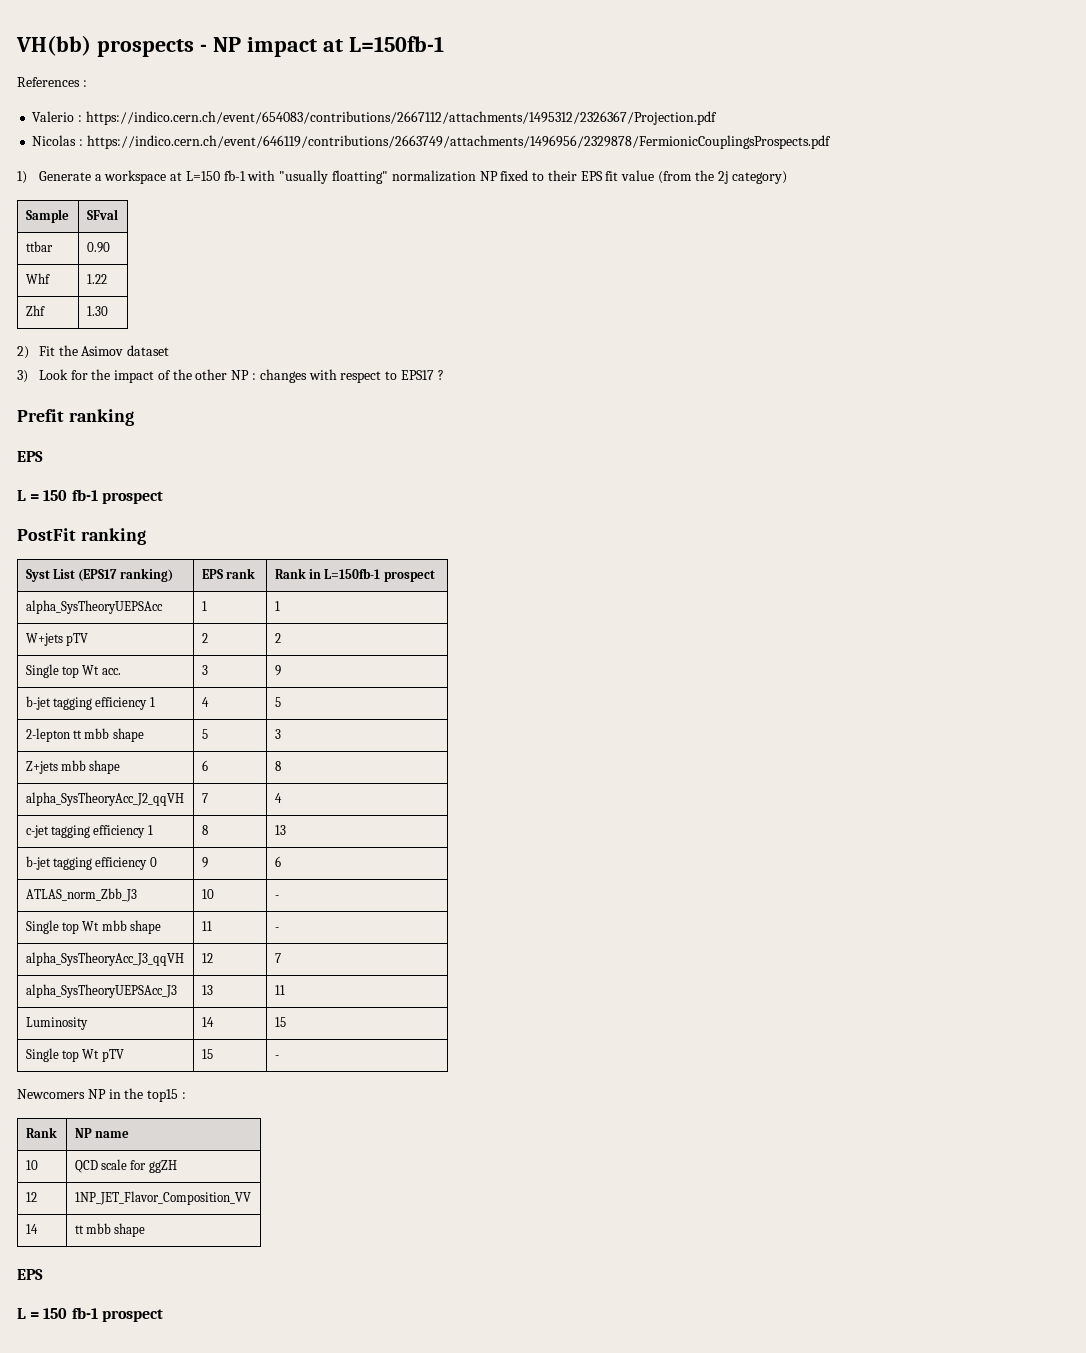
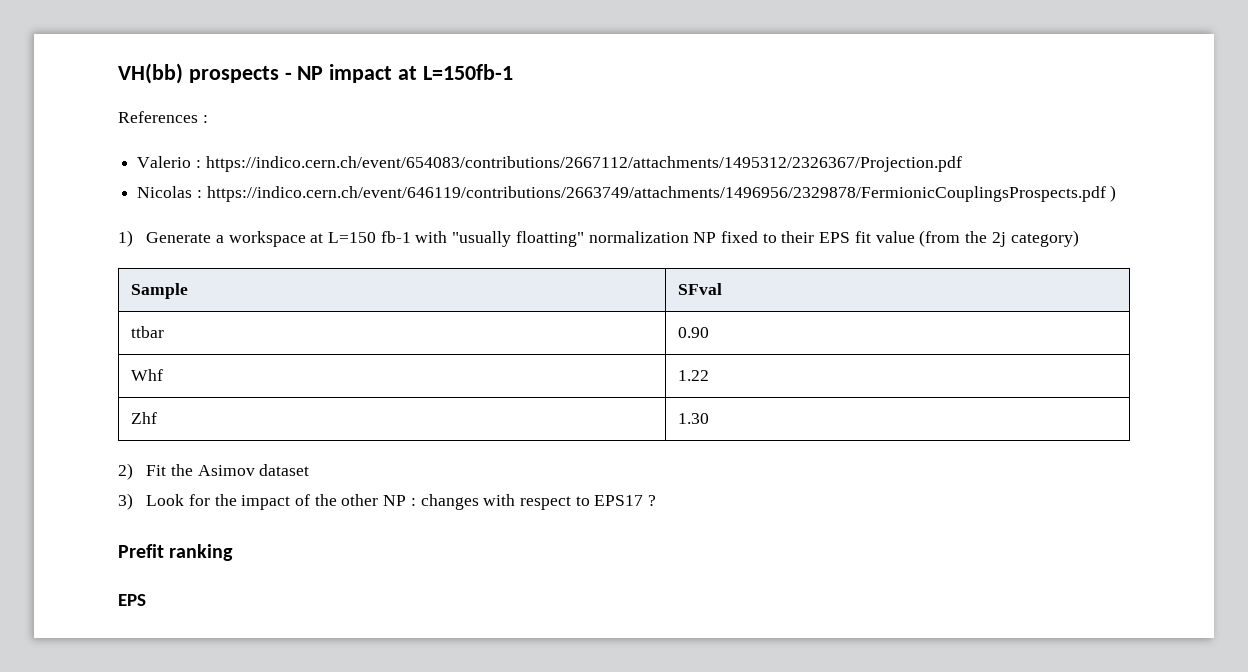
(831, 142) none -> [1110,185,1117,202] )
[17,489,163,504] [17,528,146,545] [25,568,173,582] [201,568,256,579] [274,568,435,582] [25,600,163,614] [201,601,207,611] [274,601,280,611] [25,633,89,646] [201,633,208,643] [274,633,281,643] [25,664,121,678] [201,665,208,675] [274,665,281,676] [25,696,155,710] [201,697,209,707] [274,697,281,707] [25,728,144,742] [201,729,208,739] [274,729,281,739] [25,760,121,774] [201,760,208,771] [274,761,281,771] [25,792,184,806] [201,793,208,803] [274,793,282,803] [25,825,153,838] [201,825,208,835] [274,825,286,835] [25,856,157,870] [201,857,208,868] [274,856,281,867] [25,888,137,902] [201,889,214,899] [274,895,279,899] [25,920,162,934] [201,921,212,931] [274,927,279,931] [25,952,184,966] [201,953,213,963] [274,953,281,963] [25,984,177,998] [201,985,213,995] [274,985,285,995] [25,1017,88,1030] [201,1017,214,1027] [274,1017,286,1027] [25,1048,124,1062] [201,1049,213,1059] [274,1055,279,1059] [17,1088,186,1102] [25,1127,57,1138] [74,1128,130,1138] [25,1160,38,1170] [74,1159,177,1173] [25,1192,37,1202] [74,1191,251,1205] [25,1224,38,1234] [74,1223,146,1237] [17,1269,43,1280] [17,1307,163,1322] // L = 150 fb-1 prospect // PostFit ranking // Syst List (EPS17 ranking) | EPS rank | Rank in L=150fb-1 prospect // alpha_SysTheoryUEPSAcc | 1 | 1 // W+jets pTV | 2 | 2 // Single top Wt acc. | 3 | 9 // b-jet tagging efficiency 1 | 4 | 5 // 2-lepton tt mbb shape | 5 | 3 // Z+jets mbb shape | 6 | 8 // alpha_SysTheoryAcc_J2_qqVH | 7 | 4 // c-jet tagging efficiency 1 | 8 | 13 // b-jet tagging efficiency 0 | 9 | 6 // ATLAS_norm_Zbb_J3 | 10 | - // Single top Wt mbb shape | 11 | - // alpha_SysTheoryAcc_J3_qqVH | 12 | 7 // alpha_SysTheoryUEPSAcc_J3 | 13 | 11 // Luminosity | 14 | 15 // Single top Wt pTV | 15 | - // Newcomers NP in the top15 : // Rank | NP name // 10 | QCD scale for ggZH // 12 | 1NP_JET_Flavor_Composition_VV // 14 | tt mbb shape // EPS // L = 150 fb-1 prospect -> (146, 600) none

